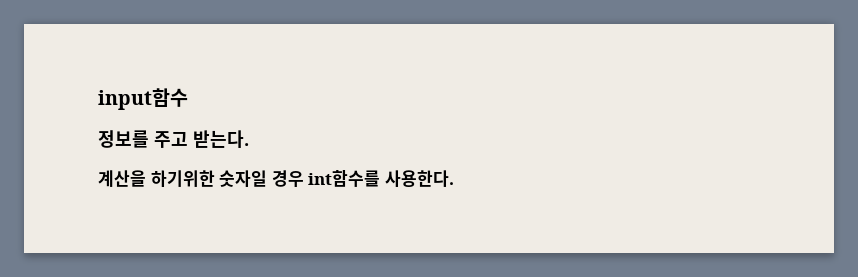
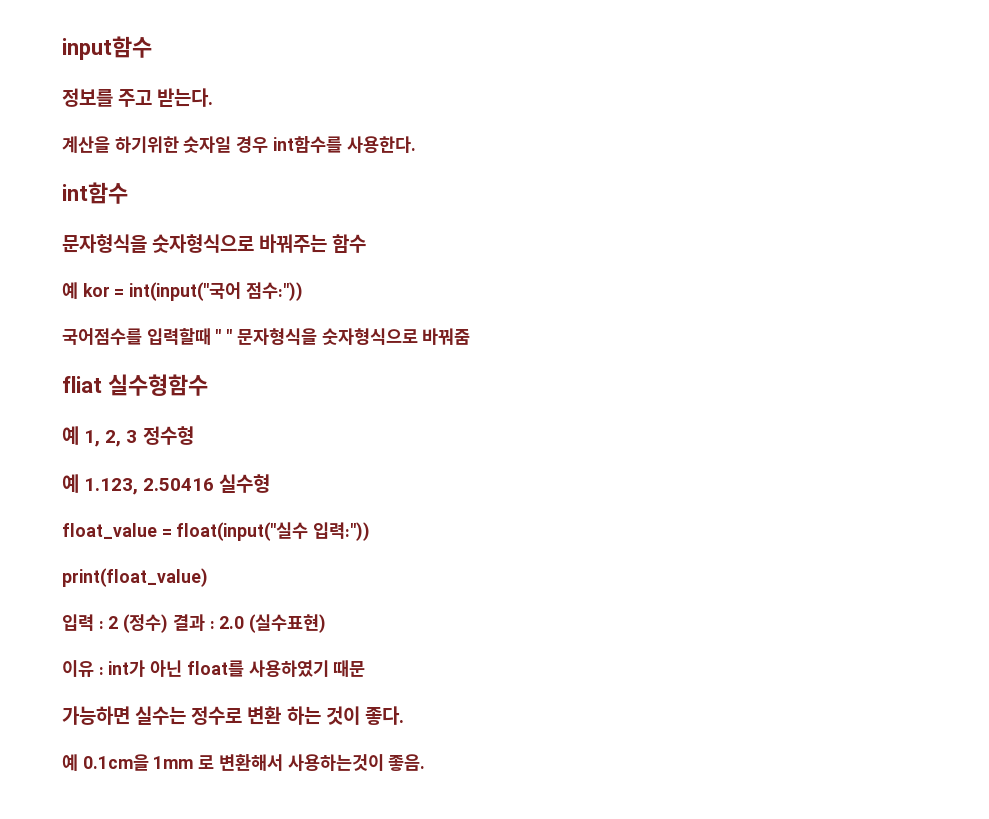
(454, 178) none -> [62,182,128,204] [62,234,367,253] [62,282,303,301] [62,328,471,345] [62,374,208,396] [62,426,194,447] [62,474,271,495] [62,522,371,541] [62,568,208,587] [62,614,327,633] [62,660,366,677] [62,706,404,725] [62,754,426,771] // int함수 // 문자형식을 숫자형식으로 바꿔주는 함수 // 예 kor = int(input("국어 점수:")) // 국어점수를 입력할때 " " 문자형식을 숫자형식으로 바꿔줌 // fliat 실수형함수 // 예 1, 2, 3 정수형 // 예 1.123, 2.50416 실수형 // float_value = float(input("실수 입력:")) // print(float_value) // 입력 : 2 (정수) 결과 : 2.0 (실수표현) // 이유 : int가 아닌 float를 사용하였기 때문 // 가능하면 실수는 정수로 변환 하는 것이 좋다. // 예 0.1cm을 1mm 로 변환해서 사용하는것이 좋음.

